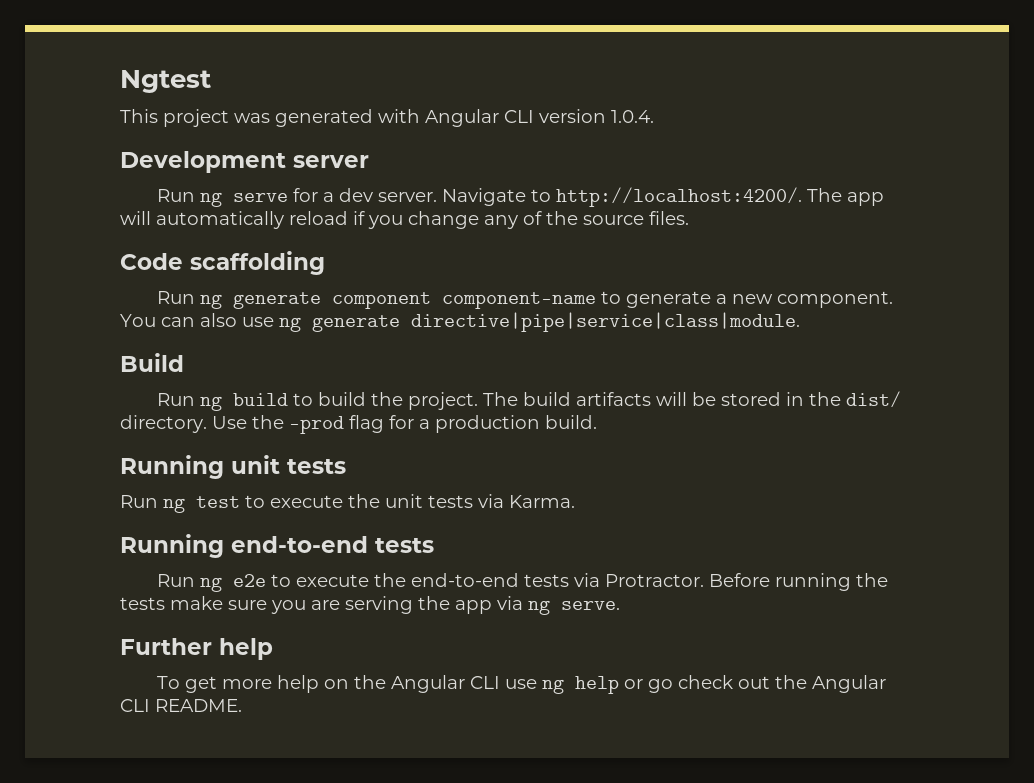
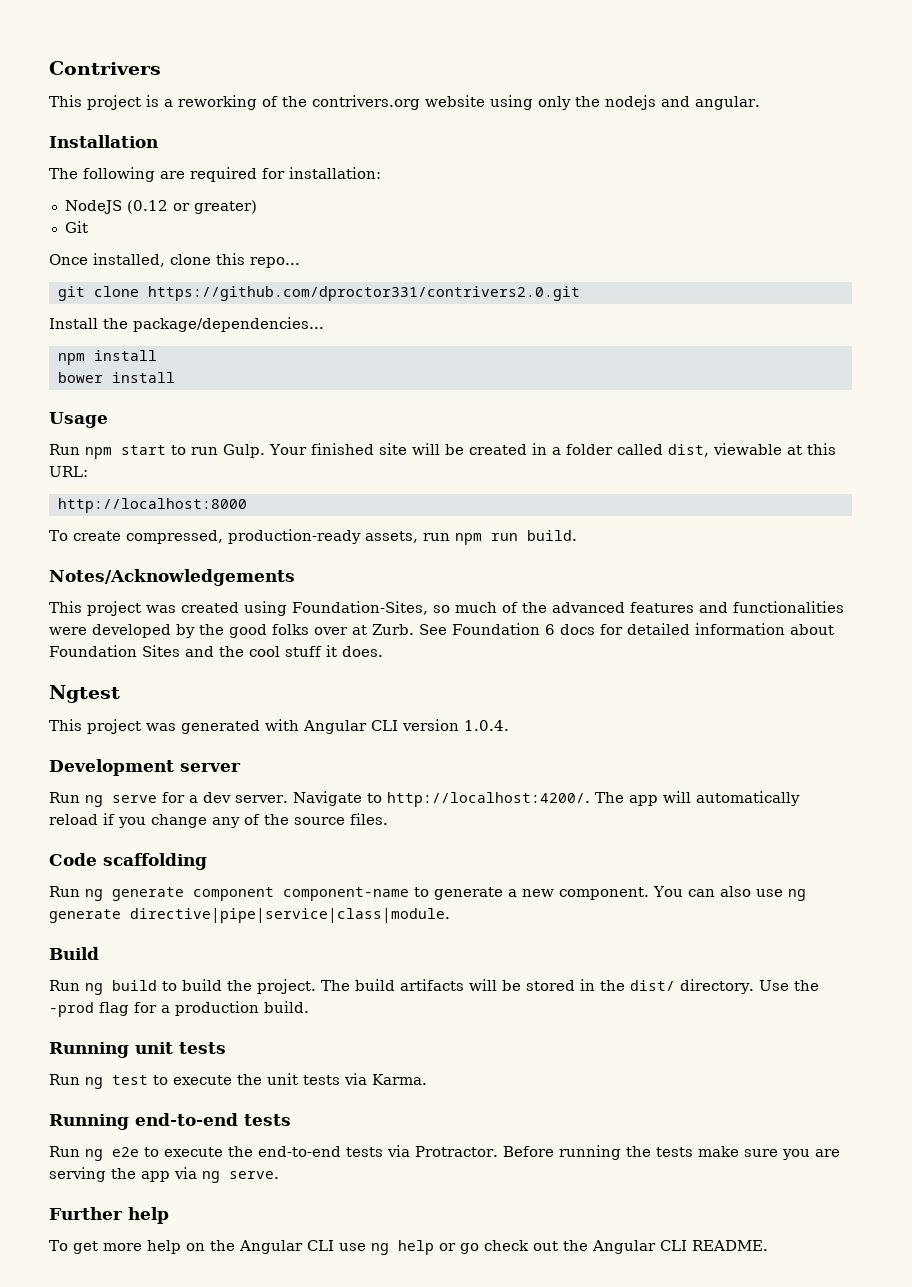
(120, 81) none -> [49,61,161,75] [49,95,760,110] [49,135,158,148] [49,167,381,182] [64,200,257,214] [64,221,88,233] [49,253,300,268] [57,286,580,301] [49,317,324,332] [57,350,157,365] [57,372,175,383] [49,412,108,428] [49,443,836,459] [49,466,88,477] [57,498,247,513] [49,529,577,545] [49,569,295,586] [49,601,844,616] [49,623,834,638] [49,645,383,657] Contrivers // This project is a reworking of the contrivers.org website using only the nodejs and angular. // Installation // The following are required for installation: // NodeJS (0.12 or greater) // Git // Once installed, clone this repo... // git clone https://github.com/dproctor331/contrivers2.0.git // Install the package/dependencies... // npm install // bower install // Usage // Run npm start to run Gulp. Your finished site will be created in a folder called dist, viewable at this URL: // http://localhost:8000 // To create compressed, production-ready assets, run npm run build. // Notes/Acknowledgements // This project was created using Foundation-Sites, so much of the advanced features and functionalities were developed by the good folks over at Zurb. See Foundation 6 docs for detailed information about Foundation Sites and the cool stuff it does. //

